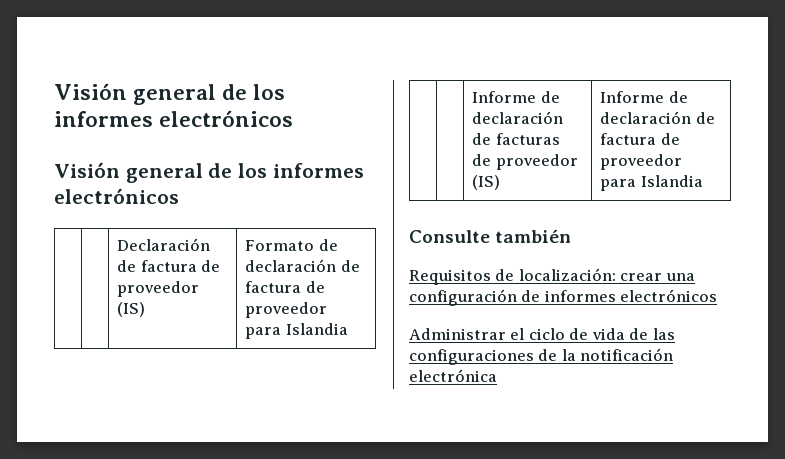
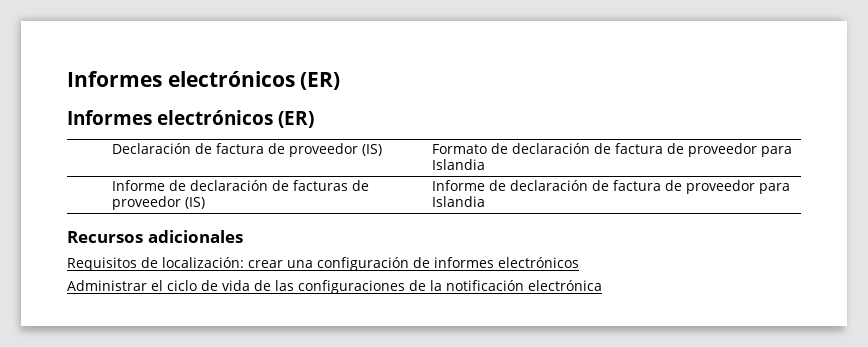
[54,83,286,105] [54,110,294,127] [54,162,364,183] [54,188,179,204] Visión general de los informes electrónicos // Visión general de los informes electrónicos -> [67,71,341,90] [67,110,315,128] Informes electrónicos (ER) // Informes electrónicos (ER)
[409,229,572,243] Consulte también -> [67,230,243,243] Recursos adicionales

